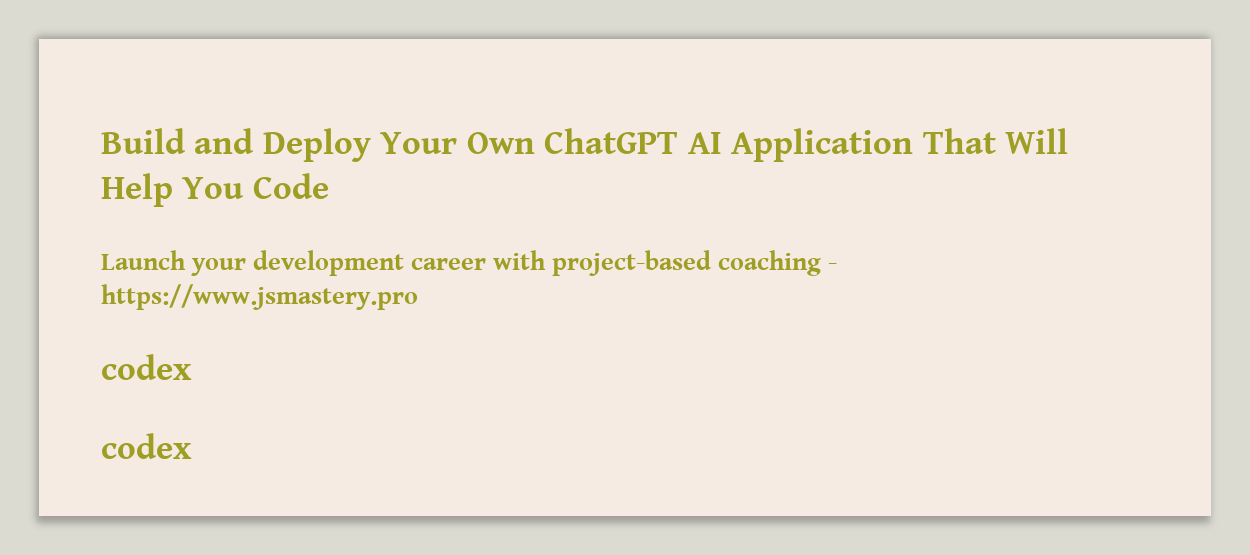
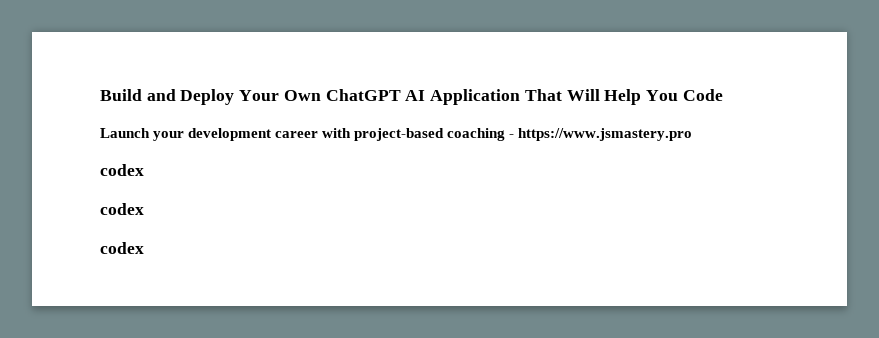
(192, 446) none -> [100,242,144,254] // codex

